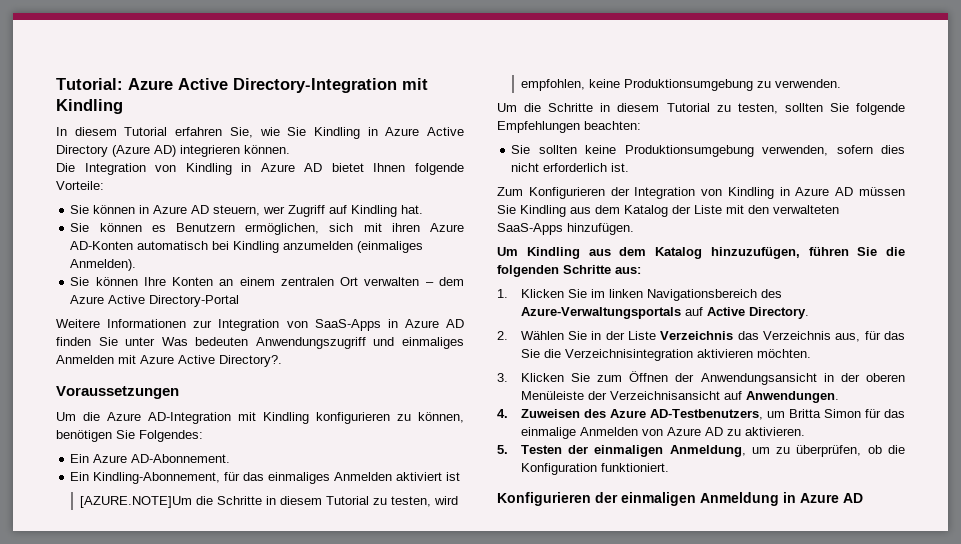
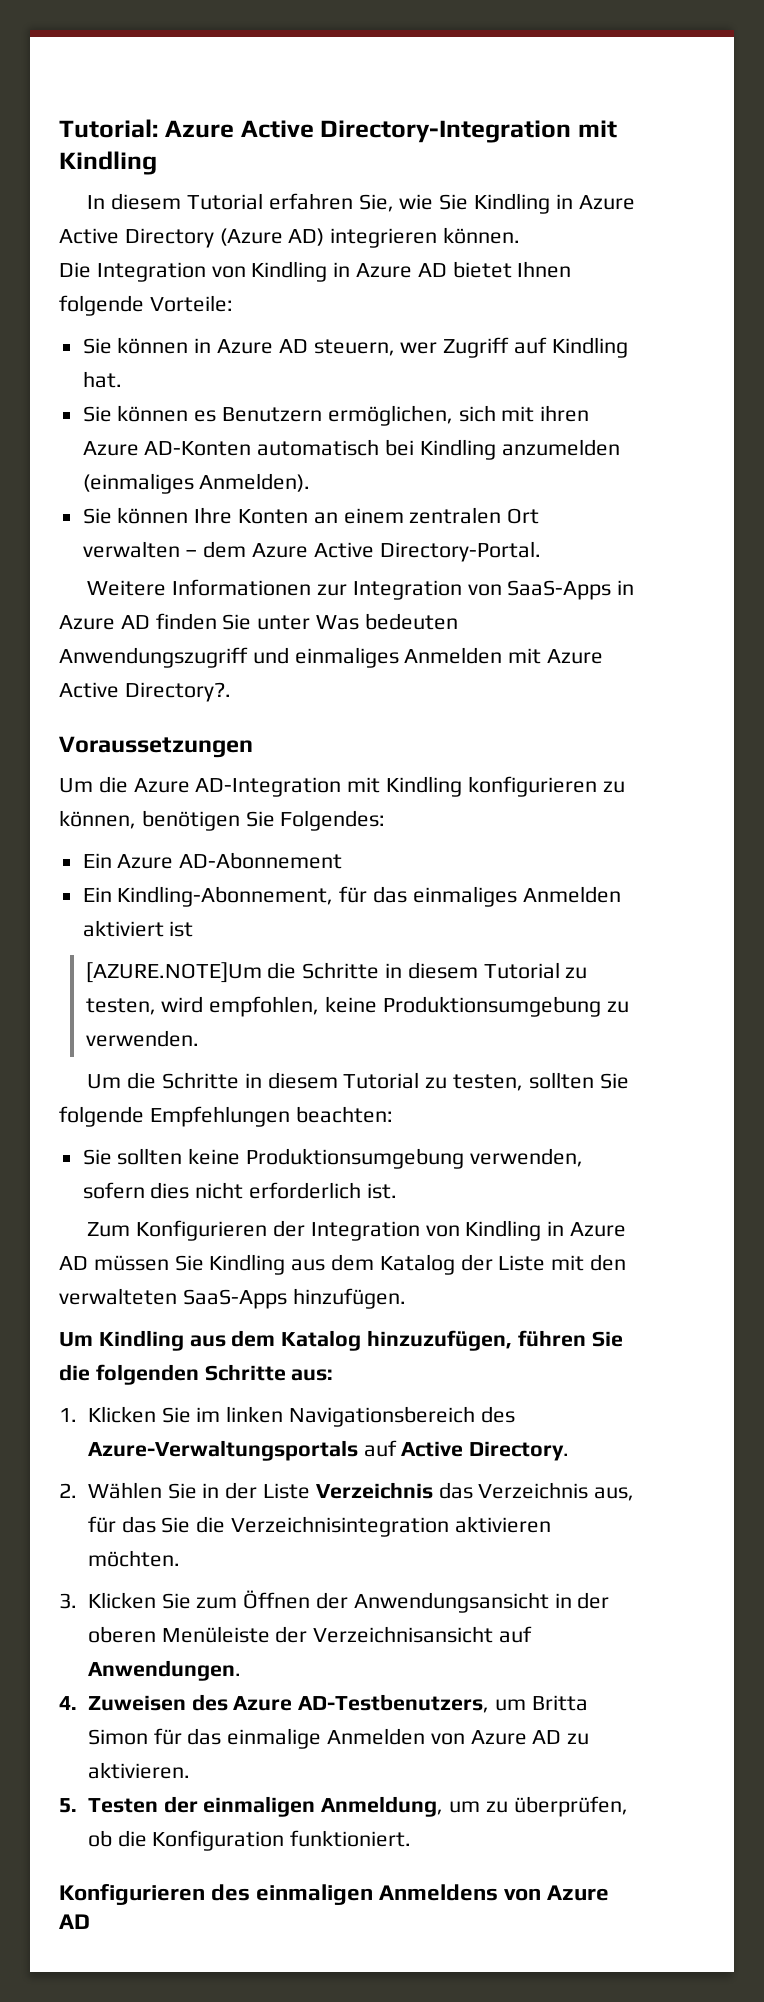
[149,295,240,307] Directory-Portal -> [379,541,541,562] Directory-Portal.
[131,454,231,463] AD-Abonnement. -> [179,852,343,869] AD-Abonnement
[595,492,796,506] der einmaligen Anmeldung in -> [211,1884,542,1905] des einmaligen Anmeldens von

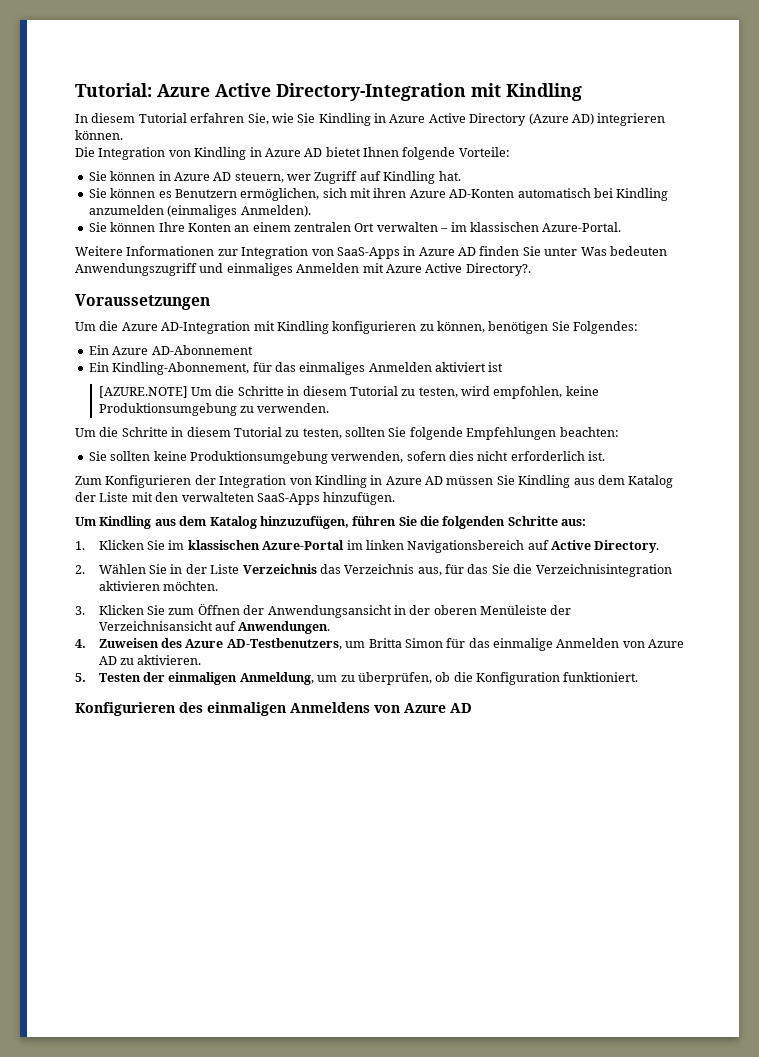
[203,541,541,562] dem Azure Active Directory-Portal. -> [450,222,622,232] im klassischen Azure-Portal.
[85,962,262,983] [AZURE.NOTE]Um -> [98,386,213,398] [AZURE.NOTE] Um
[226,1406,515,1427] [87,1440,358,1461] linken Navigationsbereich des Azure-Verwaltungsportals -> [187,540,525,553] klassischen Azure-Portal im linken Navigationsbereich

